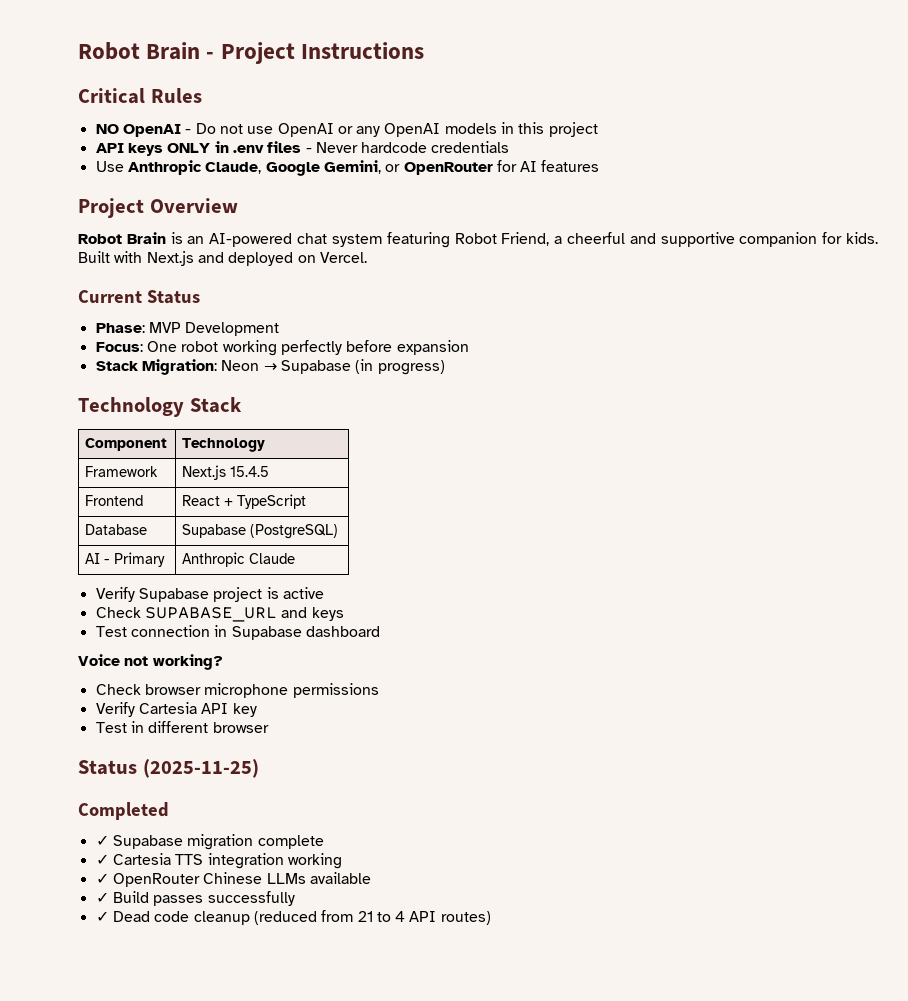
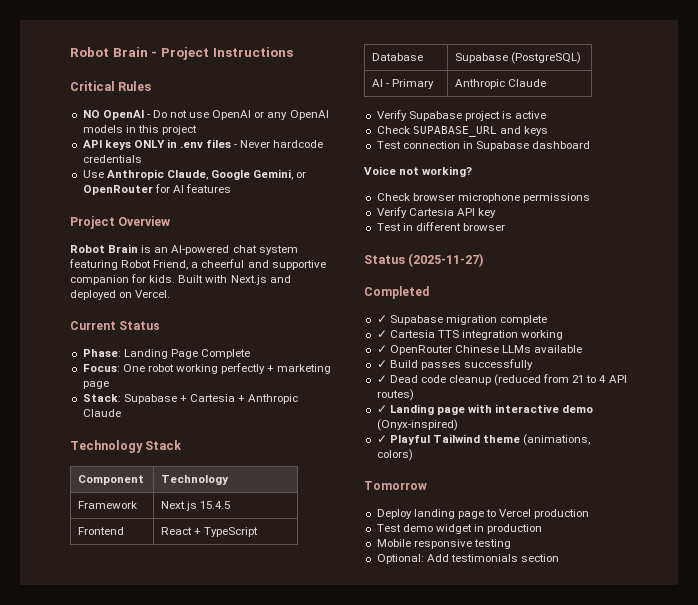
[148,322,280,336] MVP Development -> [123,349,250,359] Landing Page Complete
[346,340,469,355] [95,359,445,375] before expansion // Stack Migration: Neon → Supabase (in progress) -> [267,364,332,374] [82,381,109,389] [82,394,299,404] [82,409,121,417] + marketing page // Stack: Supabase + Cartesia + Anthropic Claude
[142,759,259,778] (2025-11-25) -> [408,253,484,267] (2025-11-27)
(491, 918) none -> [376,404,594,415] [376,419,458,431] [376,434,591,446] [376,449,413,461] [364,481,427,490] [376,509,590,519] [376,524,543,534] [376,539,511,549] [376,554,559,564] // ✓ Landing page with interactive demo (Onyx-inspired) // ✓ Playful Tailwind theme (animations, colors) // Tomorrow // Deploy landing page to Vercel production // Test demo widget in production // Mobile responsive testing // Optional: Add testimonials section

